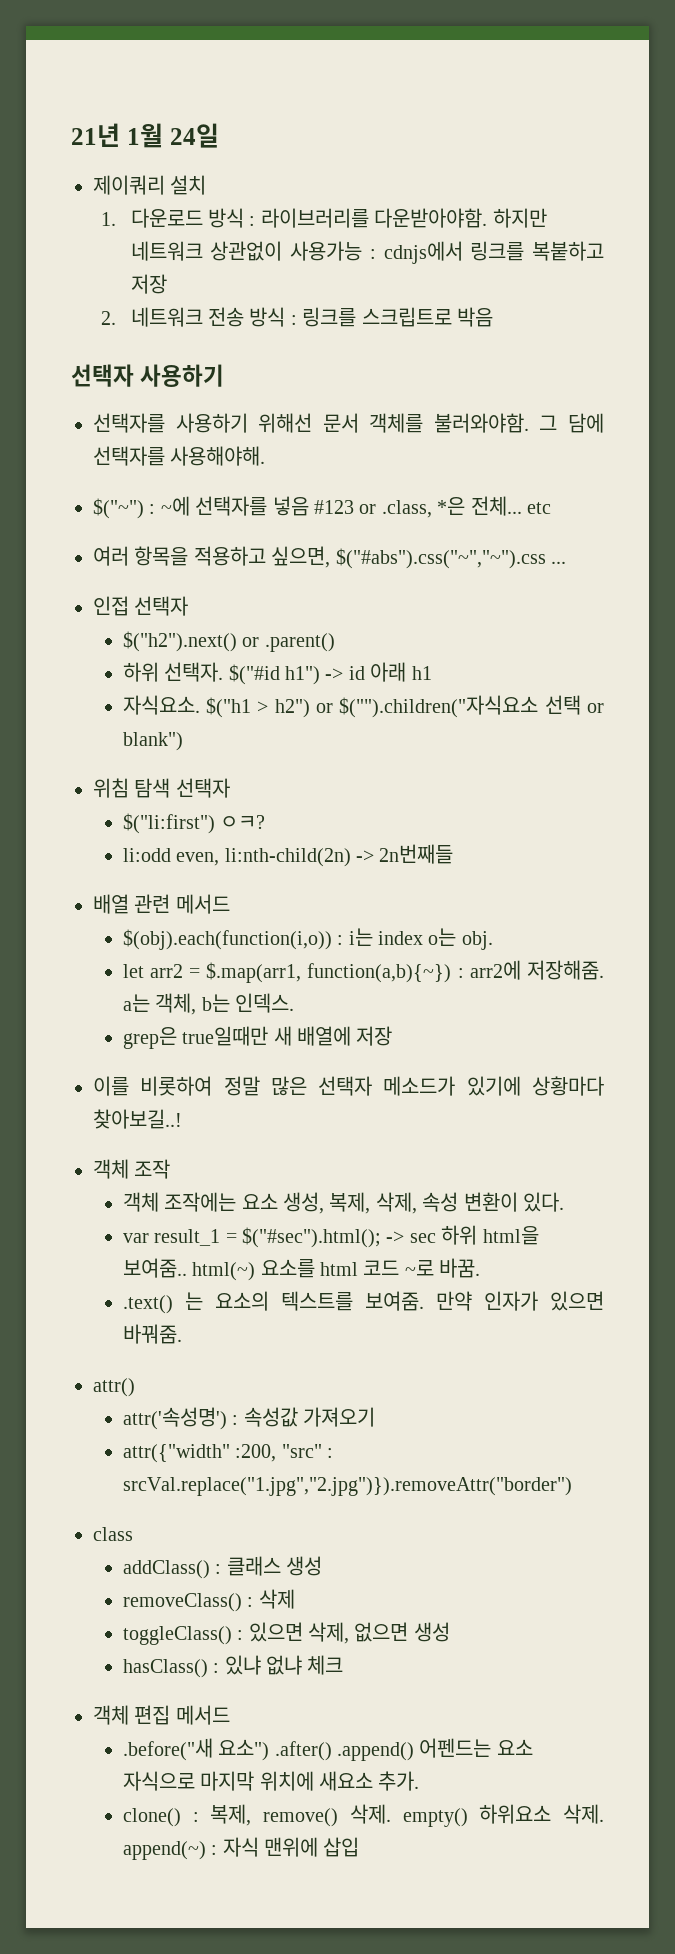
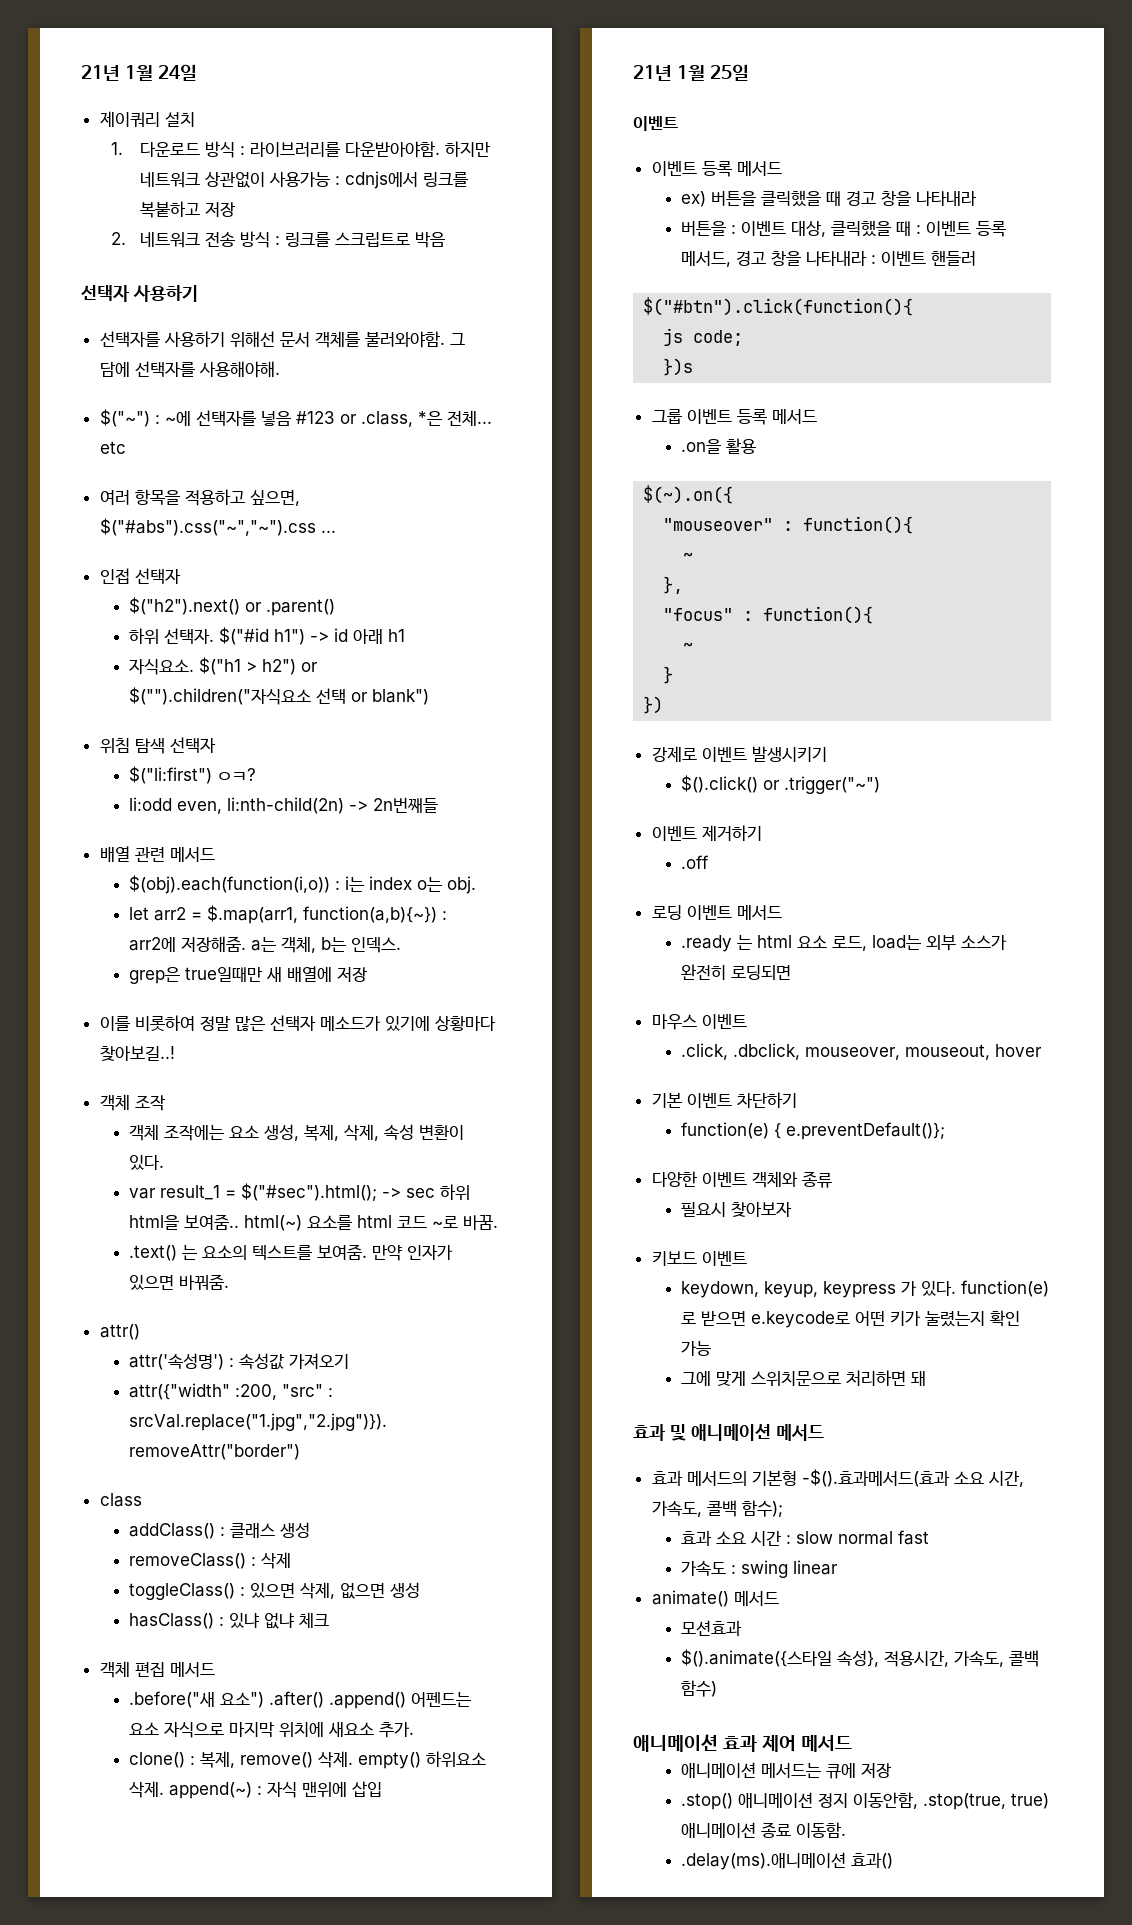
(360, 1847) none -> [633,64,750,81] [633,116,678,131] [651,161,782,177] [681,190,978,207] [681,220,1007,237] [681,250,977,267] [643,297,914,316] [663,328,744,346] [663,358,694,376] [651,409,817,425] [681,438,757,454] [643,485,734,504] [663,516,914,534] [683,552,694,561] [663,576,684,594] [663,606,874,624] [683,642,694,651] [663,666,674,684] [643,696,664,714] [651,746,827,762] [681,775,881,794] [651,825,762,841] [681,855,710,869] [651,905,782,920] [681,935,1008,952] [681,964,792,980] [651,1014,747,1030] [681,1043,1043,1060] [651,1092,797,1108] [681,1122,946,1140] [651,1171,832,1188] [681,1202,793,1217] [651,1251,747,1266] [681,1280,1050,1298] [681,1310,1021,1328] [681,1341,712,1356] [681,1370,927,1387] [633,1424,824,1441] [651,1469,1024,1487] [651,1500,783,1517] [681,1530,930,1546] [681,1560,839,1578] [651,1590,779,1607] [681,1620,743,1636] [681,1649,1040,1667] [681,1680,718,1697] [633,1734,853,1752] [681,1762,892,1779] [681,1792,1050,1810] [681,1822,847,1838] [681,1852,894,1870] // 21년 1월 25일 // 이벤트 // 이벤트 등록 메서드 // ex) 버튼을 클릭했을 때 경고 창을 나타내라 // 버튼을 : 이벤트 대상, 클릭했을 때 : 이벤트 등록 메서드, 경고 창을 나타내라 : 이벤트 핸들러 // $("#btn").click(function(){ // js code; // })s // 그룹 이벤트 등록 메서드 // .on을 활용 // $(~).on({ // "mouseover" : function(){ // ~ // }, // "focus" : function(){ // ~ // } // }) // 강제로 이벤트 발생시키기 // $().click() or .trigger("~") // 이벤트 제거하기 // .off // 로딩 이벤트 메서드 // .ready 는 html 요소 로드, load는 외부 소스가 완전히 로딩되면 // 마우스 이벤트 // .click, .dbclick, mouseover, mouseout, hover // 기본 이벤트 차단하기 // function(e) { e.preventDefault()}; // 다양한 이벤트 객체와 종류 // 필요시 찾아보자 // 키보드 이벤트 // keydown, keyup, keypress 가 있다. function(e) 로 받으면 e.keycode로 어떤 키가 눌렸는지 확인 가능 // 그에 맞게 스위치문으로 처리하면 돼 // 효과 및 애니메이션 메서드 // 효과 메서드의 기본형 -$().효과메서드(효과 소요 시간, 가속도, 콜백 함수); // 효과 소요 시간 : slow normal fast // 가속도 : swing linear // animate() 메서드 // 모션효과 // $().animate({스타일 속성}, 적용시간, 가속도, 콜백 함수) // 애니메이션 효과 제어 메서드 // 애니메이션 메서드는 큐에 저장 // .stop() 애니메이션 정지 이동안함, .stop(true, true) 애니메이션 종료 이동함. // .delay(ms).애니메이션 효과()

